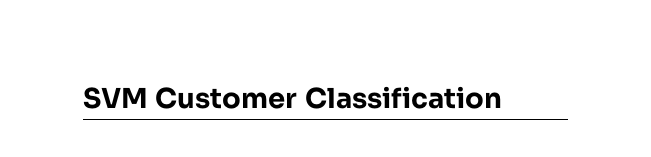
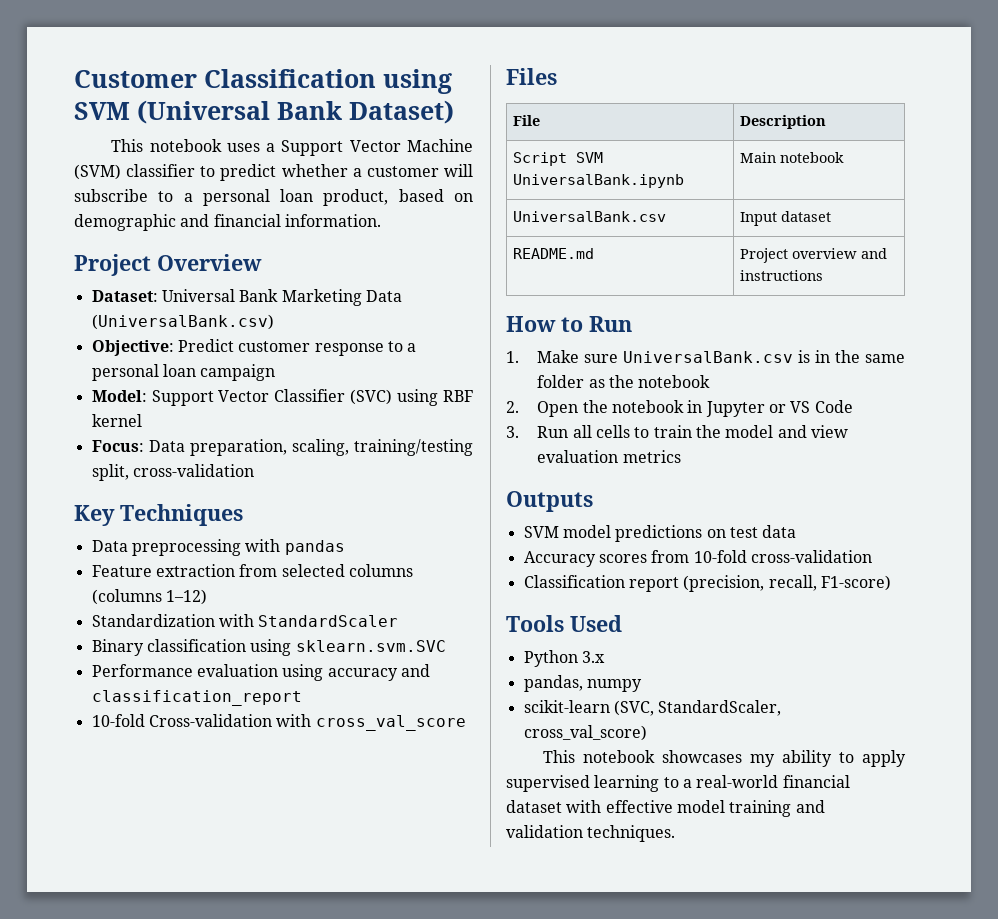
[83,87,148,109] SVM -> (74, 79) none
(502, 97) none -> [383,69,452,94] [74,100,454,124] [111,139,473,156] [74,164,474,181] [74,189,473,206] [74,214,381,231] [74,254,262,276] [91,289,402,306] [91,314,274,330] [91,339,417,356] [91,364,276,381] [91,389,473,406] [91,414,142,427] [91,439,473,456] [91,464,254,481] [74,504,243,526] [91,539,345,556] [91,564,413,577] [91,589,207,605] [91,614,399,627] [91,639,446,656] [91,664,430,681] [91,690,302,706] [91,714,466,731] [506,68,557,85] [513,115,541,126] [740,115,827,129] [513,152,604,166] [513,174,685,188] [740,152,845,163] [513,211,667,222] [740,211,832,226] [513,248,595,259] [740,248,888,263] [740,270,824,281] [506,316,632,332] [506,350,905,363] [537,375,711,388] [506,400,853,417] [506,425,848,438] [537,450,681,463] [506,491,593,512] [523,525,797,542] [523,550,872,567] [523,575,891,592] [506,615,622,632] [523,650,605,667] [523,675,642,692] [523,700,782,716] [523,725,647,741] [543,750,906,767] [506,775,850,792] [506,800,825,817] [506,825,676,842] using SVM (Universal Bank Dataset) // This notebook uses a Support Vector Machine (SVM) classifier to predict whether a customer will subscribe to a personal loan product, based on demographic and financial information. // Project Overview // Dataset: Universal Bank Marketing Data (UniversalBank.csv) // Objective: Predict customer response to a personal loan campaign // Model: Support Vector Classifier (SVC) using RBF kernel // Focus: Data preparation, scaling, training/testing split, cross-validation // Key Techniques // Data preprocessing with pandas // Feature extraction from selected columns (columns 1–12) // Standardization with StandardScaler // Binary classification using sklearn.svm.SVC // Performance evaluation using accuracy and classification_report // 10-fold Cross-validation with cross_val_score // Files // File | Description // Script SVM UniversalBank.ipynb | Main notebook // UniversalBank.csv | Input dataset // README.md | Project overview and instructions // How to Run // 1. Make sure UniversalBank.csv is in the same folder as the notebook // 2. Open the notebook in Jupyter or VS Code // 3. Run all cells to train the model and view evaluation metrics // Outputs // SVM model predictions on test data // Accuracy scores from 10-fold cross-validation // Classification report (precision, recall, F1-score) // Tools Used // Python 3.x // pandas, numpy // scikit-learn (SVC, StandardScaler, cross_val_score) // This notebook showcases my ability to apply supervised learning to a real-world financial dataset with effective model training and validation techniques.

